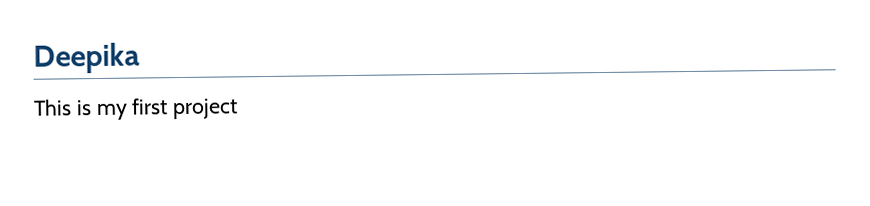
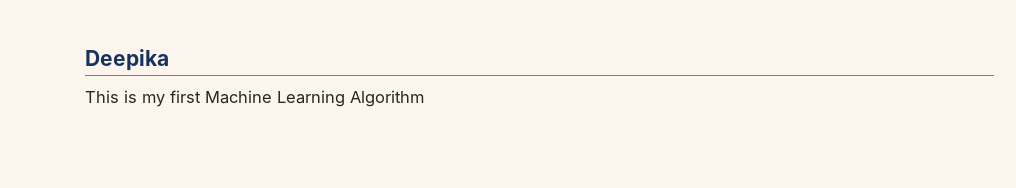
[172,98,239,120] project -> [205,90,424,107] Machine Learning Algorithm

